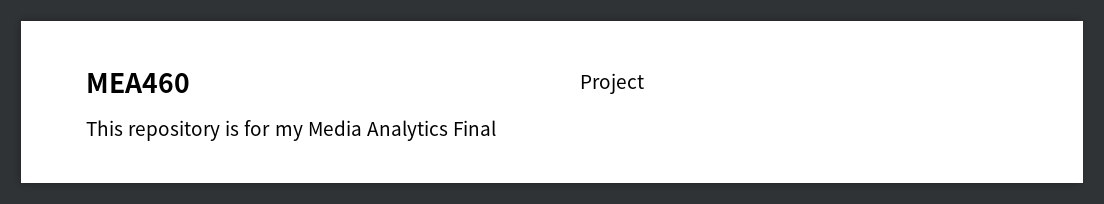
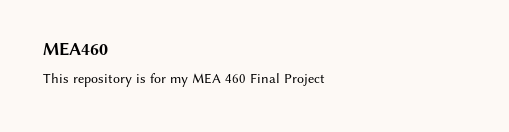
[307,120,448,141] Media Analytics -> [192,73,246,84] MEA 460

